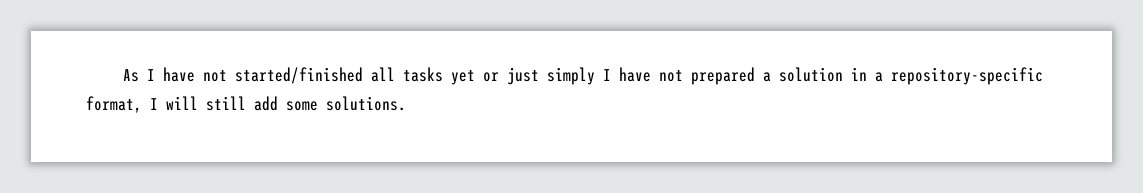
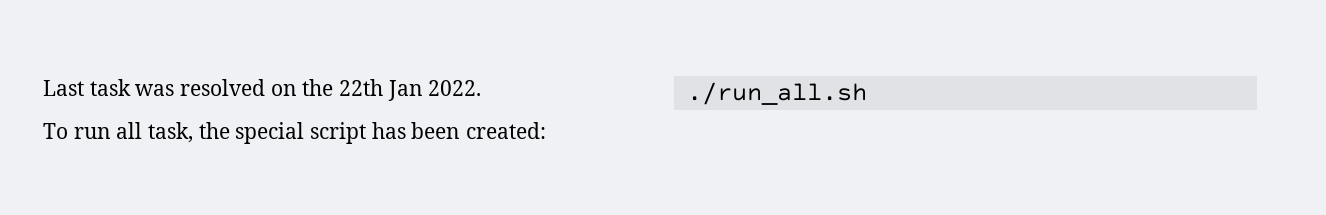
[122,67,1043,85] [86,96,406,113] As I have not started/finished all tasks yet or just simply I have not prepared a solution in a repository-specific format, I will still add some solutions. -> [43,79,482,101] [43,122,547,144] [686,82,867,105] Last task was resolved on the 22th Jan 2022. // To run all task, the special script has been created: // ./run_all.sh

